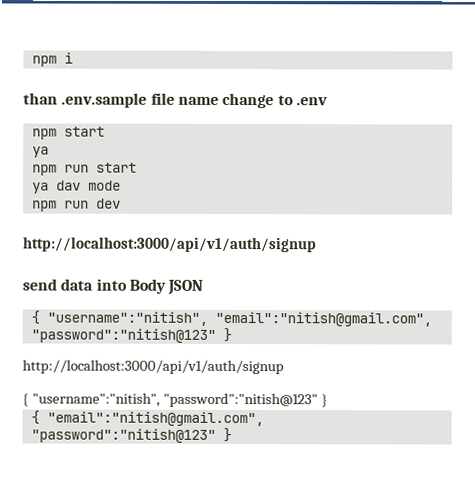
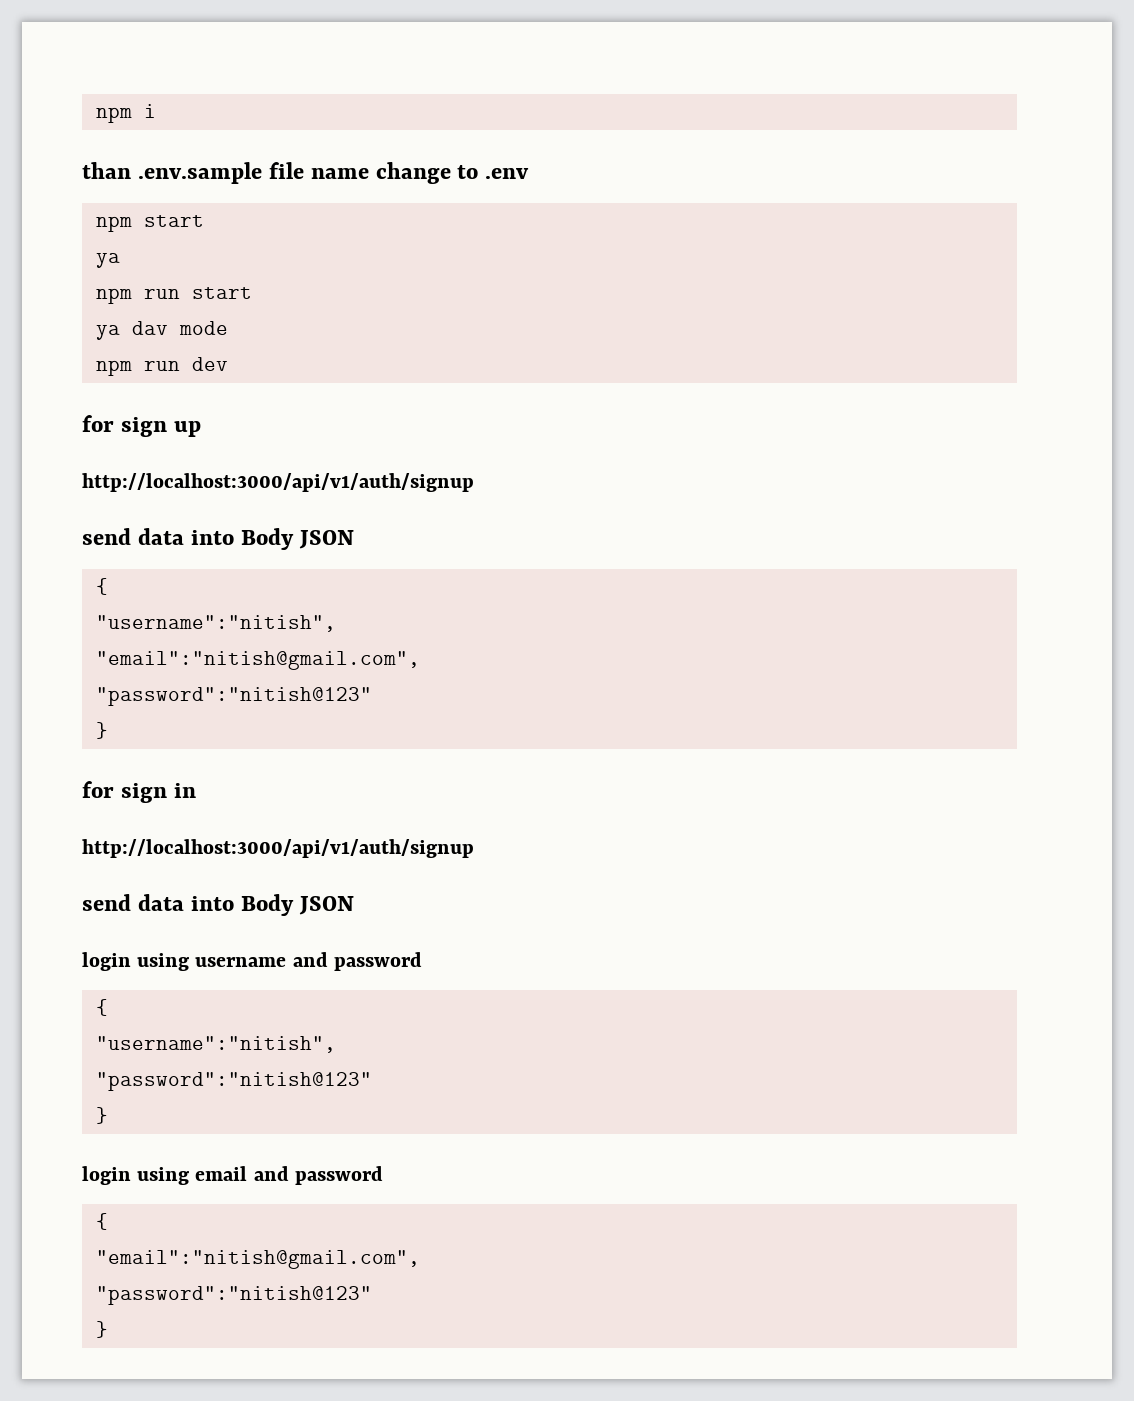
(121, 203) none -> [82,415,201,437] // for sign up
[46,311,432,327] [30,327,232,343] [22,359,284,375] [22,392,328,408] [30,410,264,427] [30,428,216,443] "username":"nitish", "email":"nitish@gmail.com", "password":"nitish@123" } // http://localhost:3000/api/v1/auth/signup // { "username":"nitish", "password":"nitish@123" } // { "email":"nitish@gmail.com", "password":"nitish@123" -> [95,615,336,632] [95,651,420,670] [95,687,372,706] [95,722,108,739] [82,781,196,803] [82,839,474,858] [82,894,354,916] [82,952,422,971] [95,999,108,1016] [95,1036,336,1053] [95,1072,372,1091] [95,1107,108,1124] [82,1166,383,1185] [95,1213,108,1230] [95,1250,420,1269] [95,1286,372,1305] // "username":"nitish", // "email":"nitish@gmail.com", // "password":"nitish@123" // } // for sign in // http://localhost:3000/api/v1/auth/signup // send data into Body JSON // login using username and password // { // "username":"nitish", // "password":"nitish@123" // } // login using email and password // { // "email":"nitish@gmail.com", // "password":"nitish@123" //

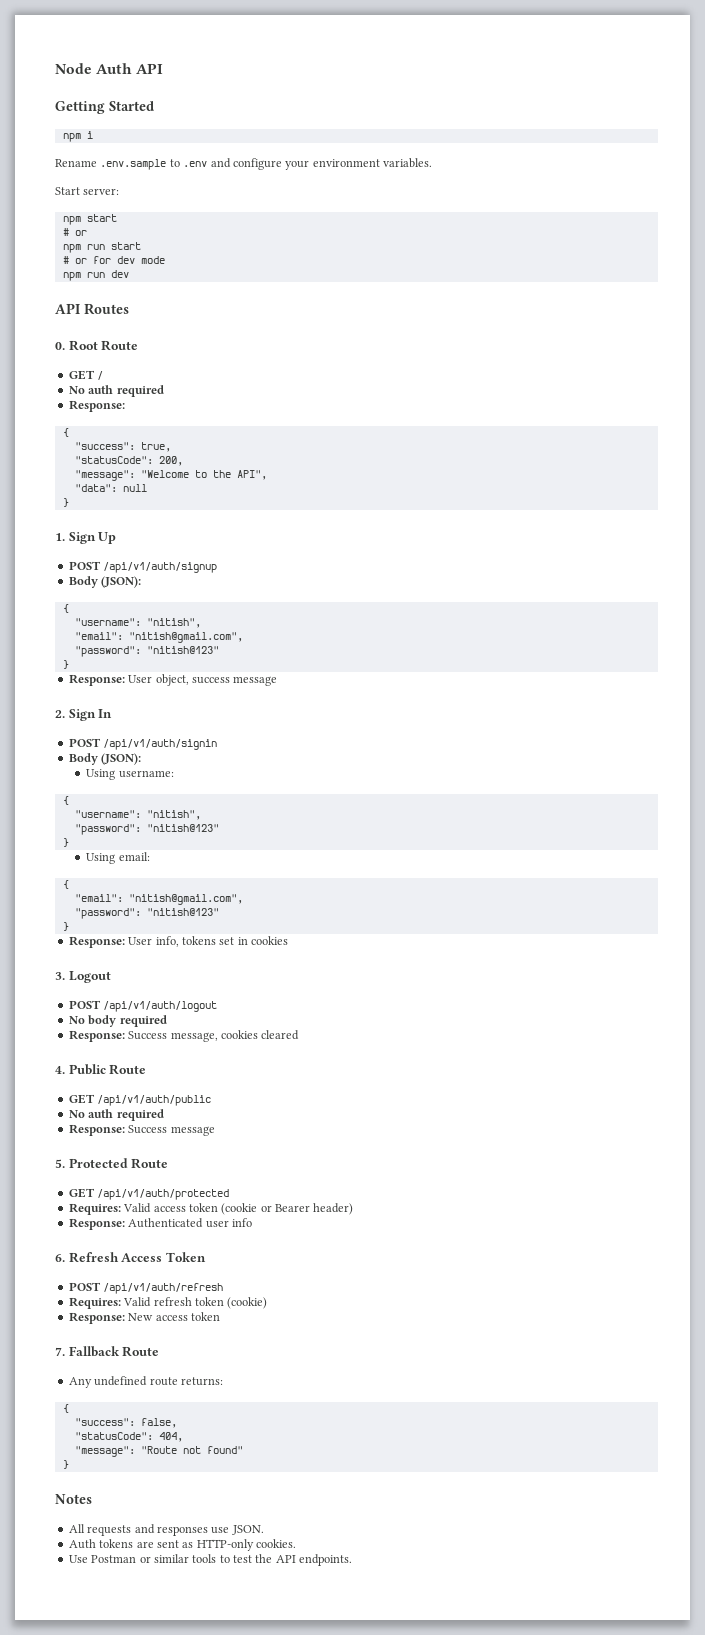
[95,104,156,123] [82,162,530,184] npm i // than .env.sample file name change to .env -> [55,63,164,74] [55,101,154,114] [62,131,93,142] [55,158,432,170] [55,187,120,195] Node Auth API // Getting Started // npm i // Rename .env.sample to .env and configure your environment variables. // Start server:
[95,253,120,268] ya -> [62,228,87,236] # or
[95,321,168,340] ya dav -> [62,256,135,264] # or for dev
[82,415,201,437] [82,473,474,492] [82,528,354,550] [95,578,108,595] [95,615,336,632] [95,651,420,670] [95,687,372,706] [95,722,108,739] [82,781,196,803] [82,839,474,858] [82,894,354,916] [82,952,422,971] [95,999,108,1016] [95,1036,336,1053] [95,1072,372,1091] [95,1107,108,1124] [82,1166,383,1185] [95,1213,108,1230] [95,1250,420,1269] [95,1286,372,1305] [95,1321,108,1338] for sign up // http://localhost:3000/api/v1/auth/signup // send data into Body JSON // { // "username":"nitish", // "email":"nitish@gmail.com", // "password":"nitish@123" // } // for sign in // http://localhost:3000/api/v1/auth/signup // send data into Body JSON // login using username and password // { // "username":"nitish", // "password":"nitish@123" // } // login using email and password // { // "email":"nitish@gmail.com", // "password":"nitish@123" // } -> [55,303,129,315] [55,340,139,351] [68,370,104,380] [68,385,164,397] [68,400,125,412] [62,428,69,437] [74,442,171,452] [74,456,183,466] [74,470,267,481] [74,484,147,492] [62,498,69,507] [55,532,117,544] [68,561,218,573] [68,576,142,588] [62,604,69,613] [74,618,201,628] [74,632,243,643] [74,646,219,657] [62,660,69,669] [68,674,278,686] [55,709,113,721] [68,738,218,750] [68,753,142,765] [86,769,174,780] [62,796,69,805] [74,810,201,820] [74,824,219,835] [62,838,69,847] [86,852,150,864] [62,880,69,889] [74,894,243,905] [74,908,219,919] [62,922,69,931] [68,936,288,948] [55,971,111,983] [68,1000,218,1012] [68,1015,167,1027] [68,1030,300,1042] [55,1064,147,1075] [68,1094,212,1106] [68,1109,164,1121] [68,1124,215,1136] [55,1158,169,1169] [68,1188,230,1200] [68,1203,354,1215] [68,1218,252,1230] [55,1252,206,1263] [68,1282,224,1294] [68,1297,268,1309] [68,1312,220,1324] [55,1346,160,1357] [68,1376,223,1388] [62,1404,69,1413] [74,1418,177,1428] [74,1432,183,1442] [74,1446,243,1457] [62,1460,69,1469] [55,1494,92,1504] [68,1524,264,1536] [68,1539,296,1551] [68,1554,353,1566] API Routes // 0. Root Route // GET / // No auth required // Response: // { // "success": true, // "statusCode": 200, // "message": "Welcome to the API", // "data": null // } // 1. Sign Up // POST /api/v1/auth/signup // Body (JSON): // { // "username": "nitish", // "email": "nitish@gmail.com", // "password": "nitish@123" // } // Response: User object, success message // 2. Sign In // POST /api/v1/auth/signin // Body (JSON): // Using username: // { // "username": "nitish", // "password": "nitish@123" // } // Using email: // { // "email": "nitish@gmail.com", // "password": "nitish@123" // } // Response: User info, tokens set in cookies // 3. Logout // POST /api/v1/auth/logout // No body required // Response: Success message, cookies cleared // 4. Public Route // GET /api/v1/auth/public // No auth required // Response: Success message // 5. Protected Route // GET /api/v1/auth/protected // Requires: Valid access token (cookie or Bearer header) // Response: Authenticated user info // 6. Refresh Access Token // POST /api/v1/auth/refresh // Requires: Valid refresh token (cookie) // Response: New access token // 7. Fallback Route // Any undefined route returns: // { // "success": false, // "statusCode": 404, // "message": "Route not found" // } // Notes // All requests and responses use JSON. // Auth tokens are sent as HTTP-only cookies. // Use Postman or similar tools to test the API endpoints.

